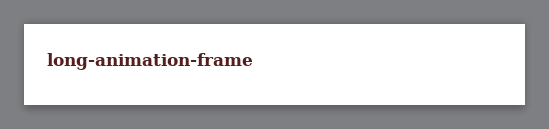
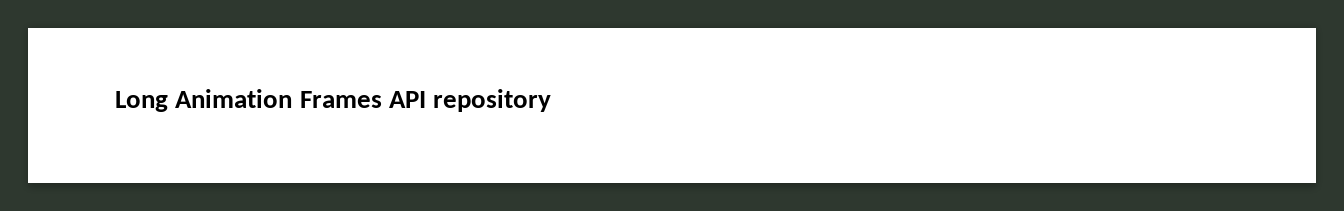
[47,53,253,70] long-animation-frame -> [115,89,552,112] Long Animation Frames API repository

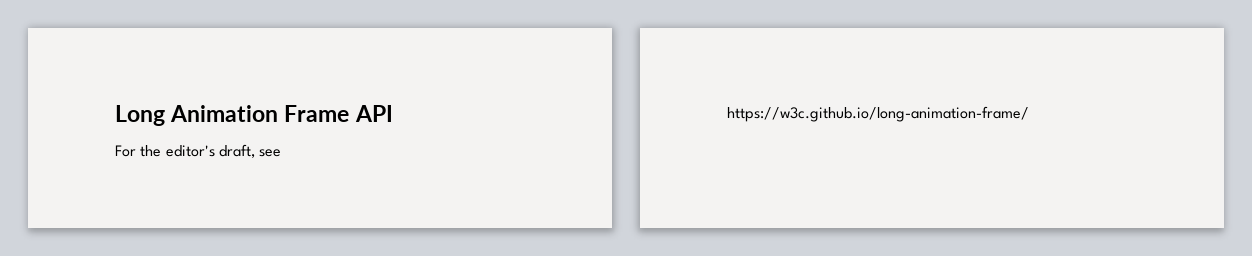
[299,91,382,108] Frames -> [284,105,350,122] Frame
[433,89,552,112] repository -> [115,144,282,158] [727,106,1029,122] // For the editor's draft, see https://w3c.github.io/long-animation-frame/

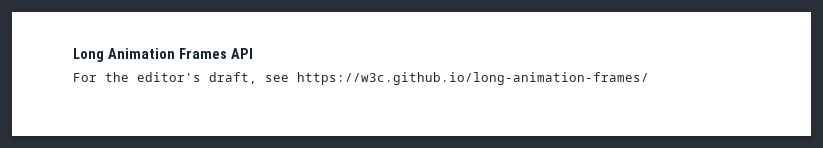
[284,105,350,122] Frame -> [178,48,227,59] Frames
[727,106,1029,122] https://w3c.github.io/long-animation-frame/ -> [297,72,649,85] https://w3c.github.io/long-animation-frames/

